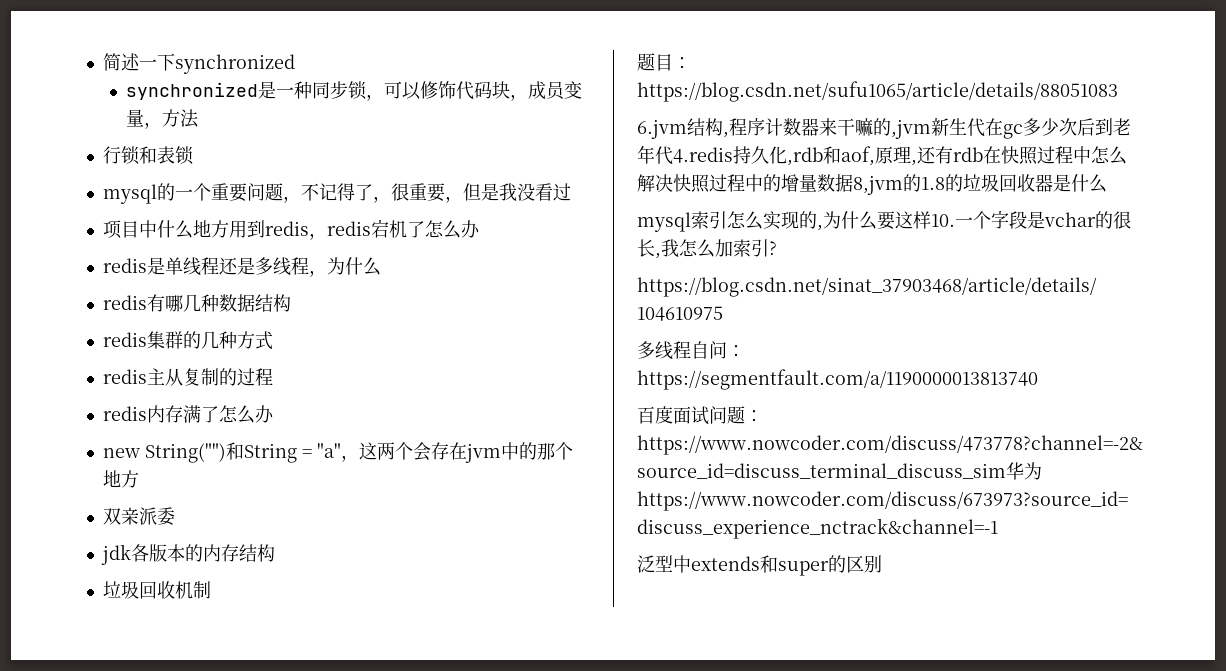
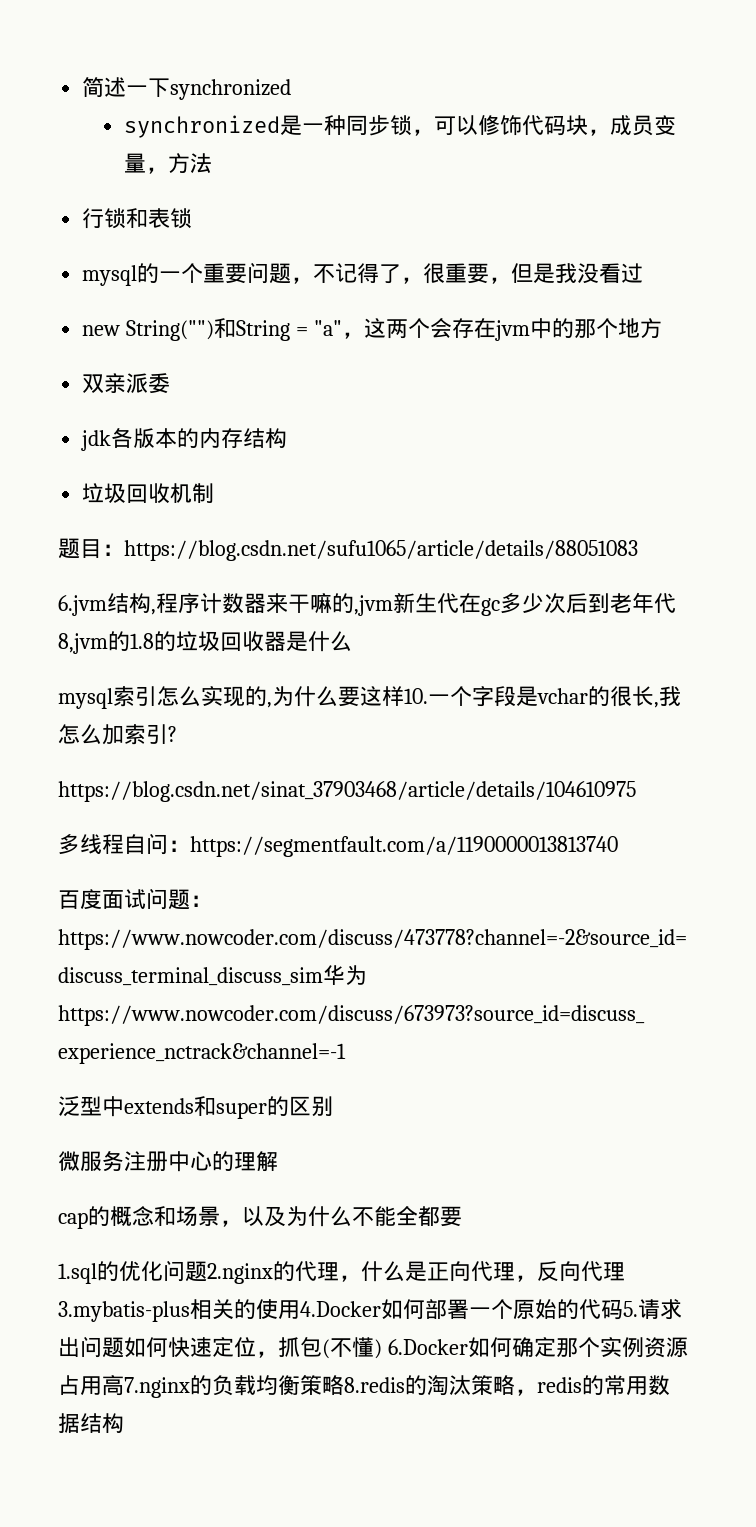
[102,220,480,240] [102,257,381,277] [102,294,291,312] [102,331,273,350] [102,368,273,386] [102,405,274,424] // 项目中什么地方用到redis，redis宕机了怎么办 // redis是单线程还是多线程，为什么 // redis有哪几种数据结构 // redis集群的几种方式 // redis主从复制的过程 // redis内存满了怎么办 -> (644, 273) none
[673,146,1127,166] [637,174,853,193] 4.redis持久化,rdb和aof,原理,还有rdb在快照过程中怎么解决快照过程中的增量数据 -> (676, 603) none
(882, 564) none -> [58,1151,278,1172] [58,1206,462,1229] [58,1260,625,1284] [58,1299,682,1322] [58,1336,688,1359] [58,1375,670,1398] [58,1413,124,1433] // 微服务注册中心的理解 // cap的概念和场景，以及为什么不能全都要 // 1.sql的优化问题2.nginx的代理，什么是正向代理，反向代理3.mybatis-plus相关的使用4.Docker如何部署一个原始的代码5.请求出问题如何快速定位，抓包(不懂) 6.Docker如何确定那个实例资源占用高7.nginx的负载均衡策略8.redis的淘汰策略，redis的常用数据结构

